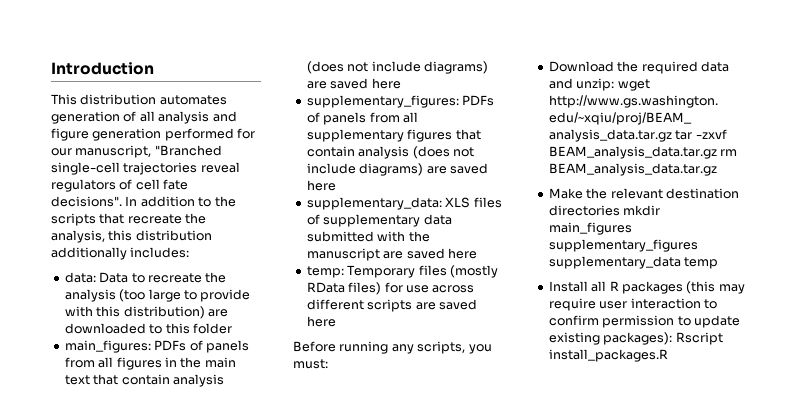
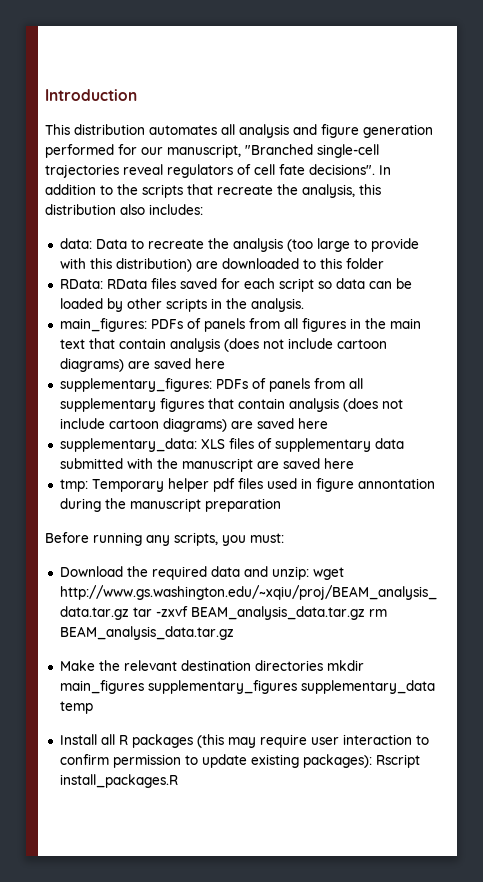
[51,111,137,124] generation of -> (217, 130) none
[51,247,127,260] additionally -> [120,204,145,215] also
(232, 328) none -> [59,278,412,292] [59,298,304,312] // RData: RData files saved for each script so data can be loaded by other scripts in the analysis.
(421, 66) none -> [336,339,387,349] cartoon
(356, 168) none -> [108,419,159,429] cartoon
[306,265,498,278] [306,282,475,295] [306,299,477,312] [306,316,336,327] temp: Temporary files (mostly RData files) for use across different scripts are saved here -> [59,478,435,492] [59,498,281,512] tmp: Temporary helper pdf files used in figure annontation during the manuscript preparation

